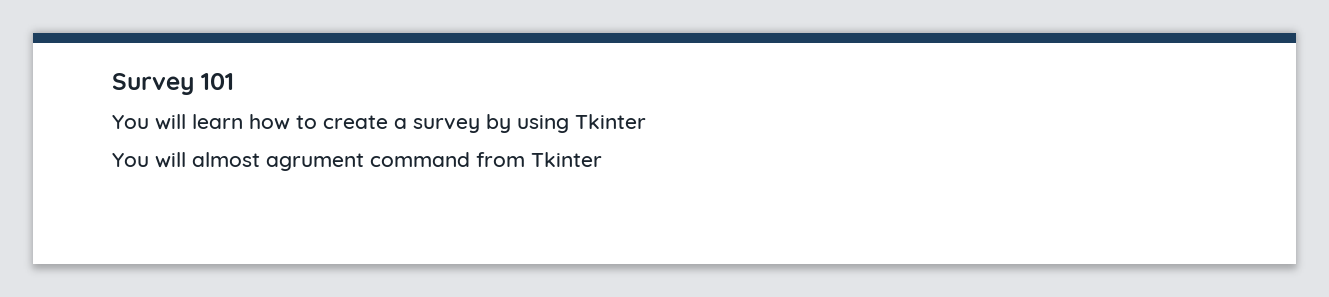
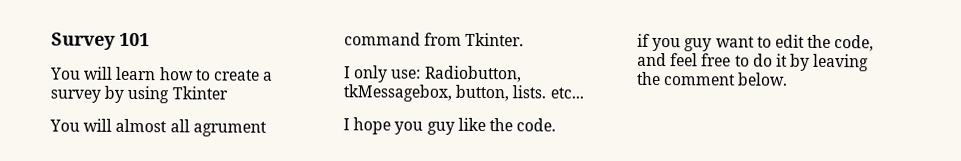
(260, 159) none -> [169,119,190,133] all
[531,152,602,167] Tkinter -> [465,32,525,47] [344,65,522,83] [343,84,584,102] [343,117,557,135] [637,33,875,52] [637,52,870,72] [636,71,789,86] Tkinter. // I only use: Radiobutton, tkMessagebox, button, lists. etc... // I hope you guy like the code. // if you guy want to edit the code, and feel free to do it by leaving the comment below.

